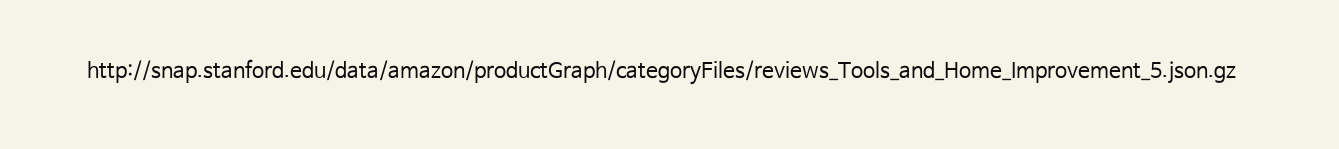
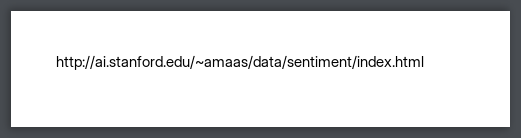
[87,59,1236,85] http://snap.stanford.edu/data/amazon/productGraph/categoryFiles/reviews_Tools_and_Home_Improvement_5.json.gz -> [56,55,424,70] http://ai.stanford.edu/~amaas/data/sentiment/index.html

